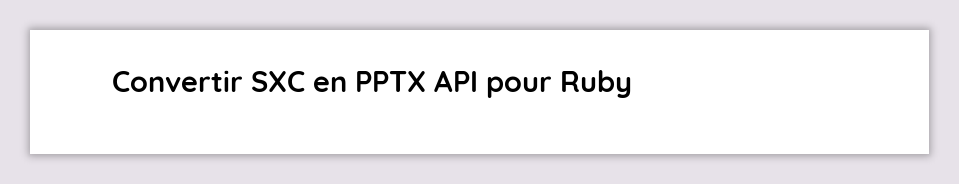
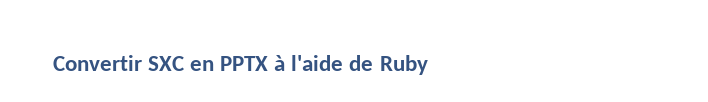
[434,70,552,98] API pour -> [274,55,374,71] à l'aide de

